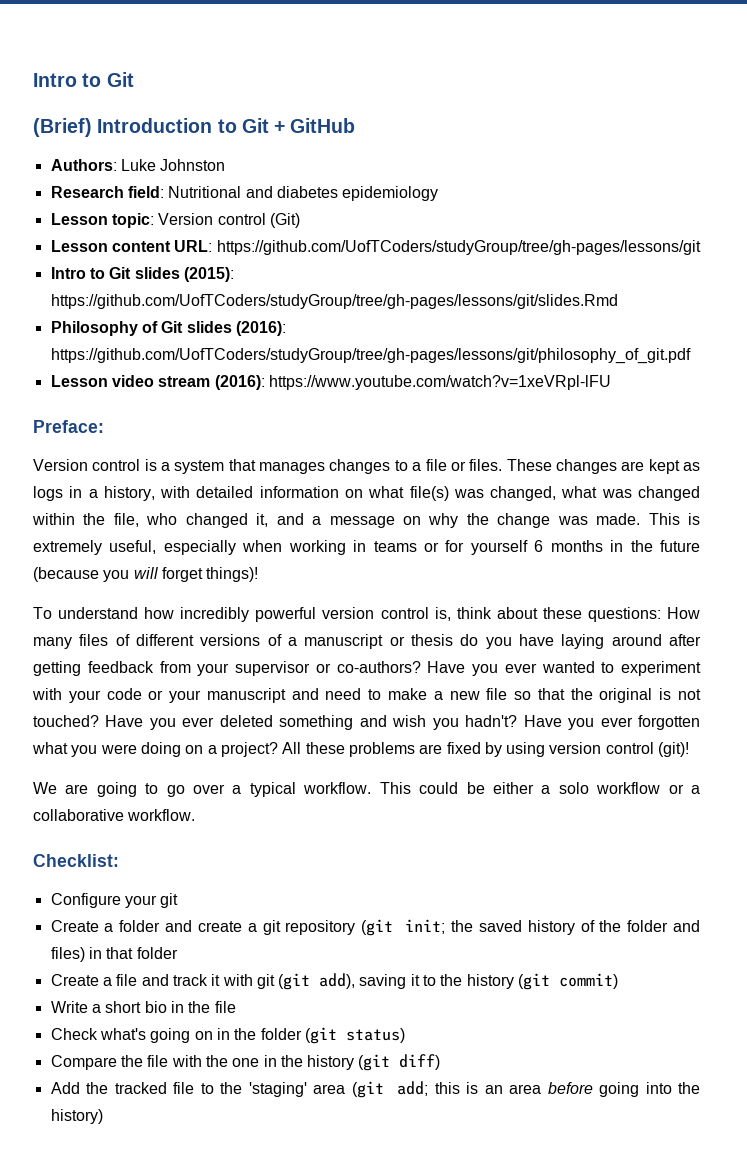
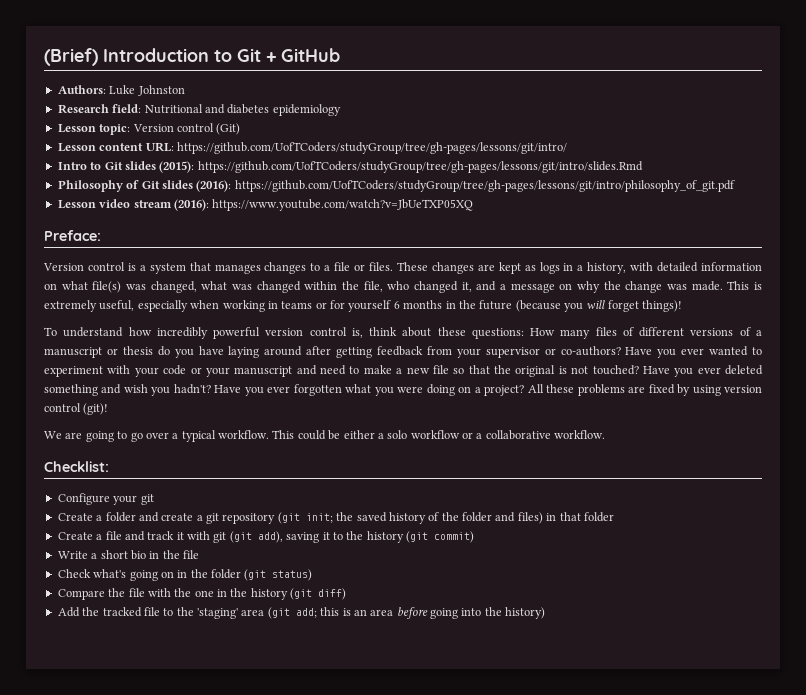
[33,72,134,87] Intro to Git // -> (44, 57) none
[216,240,701,255] https://github.com/UofTCoders/studyGroup/tree/gh-pages/lessons/git -> [176,142,567,154] https://github.com/UofTCoders/studyGroup/tree/gh-pages/lessons/git/intro/
[50,294,618,309] https://github.com/UofTCoders/studyGroup/tree/gh-pages/lessons/git/slides.Rmd -> [197,161,643,173] https://github.com/UofTCoders/studyGroup/tree/gh-pages/lessons/git/intro/slides.Rmd
[50,348,691,364] https://github.com/UofTCoders/studyGroup/tree/gh-pages/lessons/git/philosophy_of_git.pdf -> [234,180,735,192] https://github.com/UofTCoders/studyGroup/tree/gh-pages/lessons/git/intro/philosophy_of_git.pdf
[268,375,611,390] https://www.youtube.com/watch?v=1xeVRpl-lFU -> [212,199,474,211] https://www.youtube.com/watch?v=JbUeTXP05XQ

